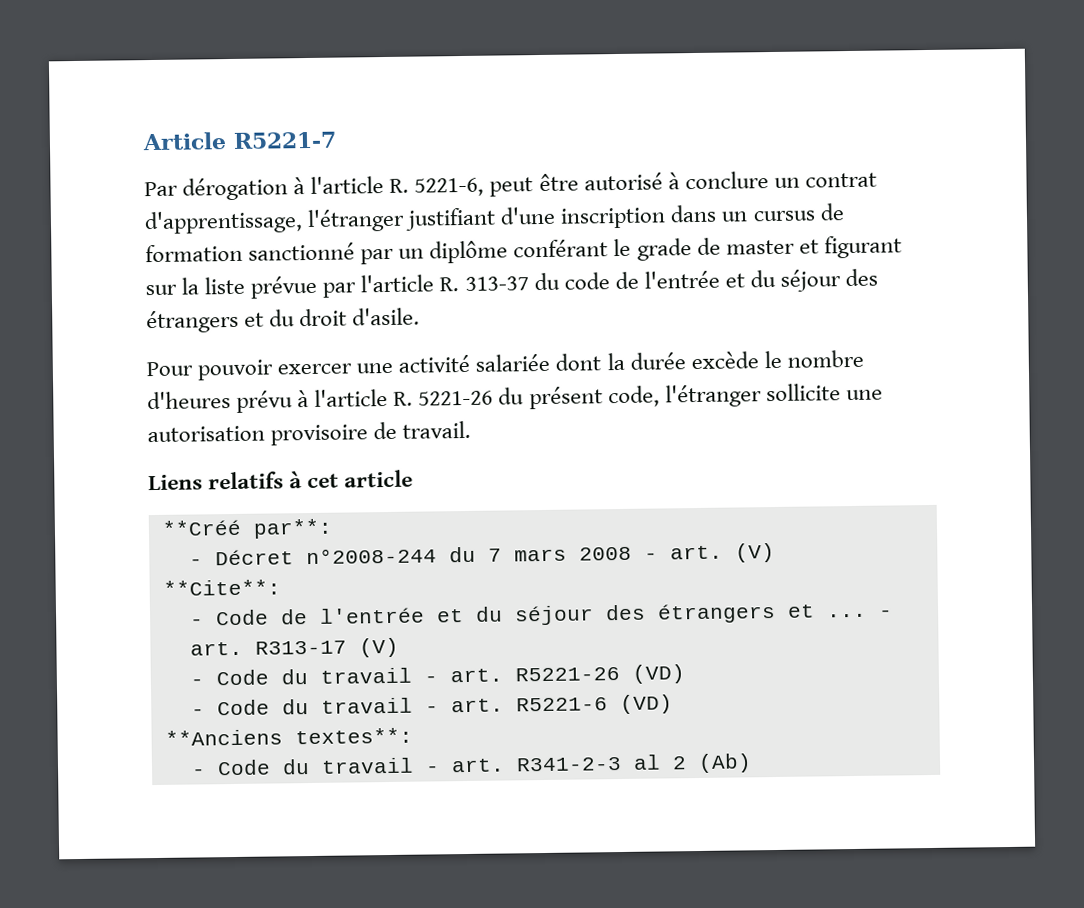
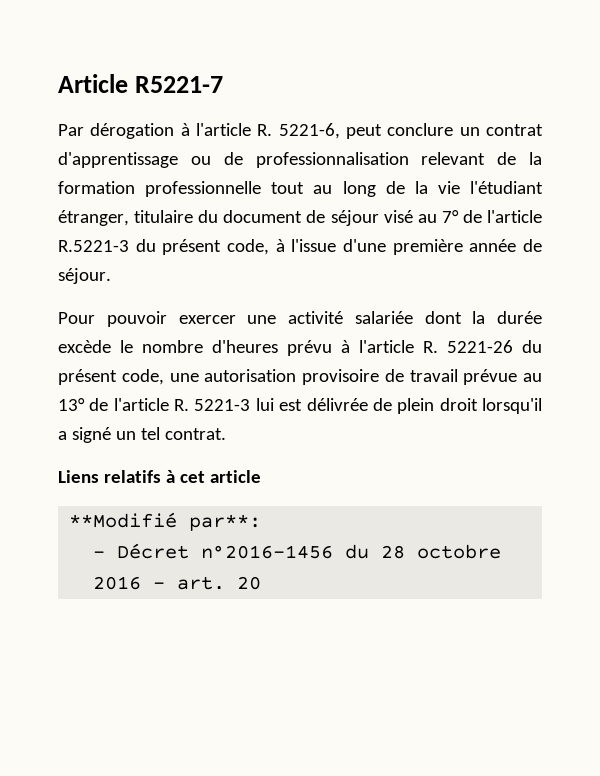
[538,171,877,192] [144,203,845,235] [145,235,902,265] [145,268,879,299] [146,307,421,334] être autorisé à conclure un contrat d'apprentissage, l'étranger justifiant d'une inscription dans un cursus de formation sanctionné par un diplôme conférant le grade de master et figurant sur la liste prévue par l'article R. 313-37 du code de l'entrée et du séjour des étrangers et du droit d'asile. -> [387,123,543,136] [58,152,542,168] [58,181,543,197] [58,210,543,226] [58,239,542,255] [58,268,111,284] conclure un contrat d'apprentissage ou de professionnalisation relevant de la formation professionnelle tout au long de la vie l'étudiant étranger, titulaire du document de séjour visé au 7° de l'article R.5221-3 du présent code, à l'issue d'une première année de séjour.
[664,383,841,408] l'étranger sollicite -> (164, 377) none
[402,420,472,439] travail. -> [409,369,542,385] [58,398,542,414] [58,427,226,443] travail prévue au 13° de l'article R. 5221-3 lui est délivrée de plein droit lorsqu'il a signé un tel contrat.
[161,519,242,536] **Créé -> [69,512,178,528] **Modifié
[305,543,775,565] [162,579,281,596] [189,603,893,626] [189,637,399,658] [189,664,685,686] [190,694,673,716] [164,727,413,746] [191,753,752,776] n°2008-244 du 7 mars 2008 - art. (V) // **Cite**: // - Code de l'entrée et du séjour des étrangers et ... - art. R313-17 (V) // - Code du travail - art. R5221-26 (VD) // - Code du travail - art. R5221-6 (VD) // **Anciens textes**: // - Code du travail - art. R341-2-3 al 2 (Ab) -> [201,544,502,559] [93,576,262,590] n°2016-1456 du 28 octobre 2016 - art. 20

